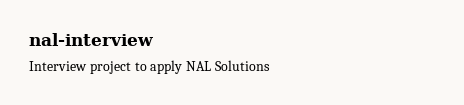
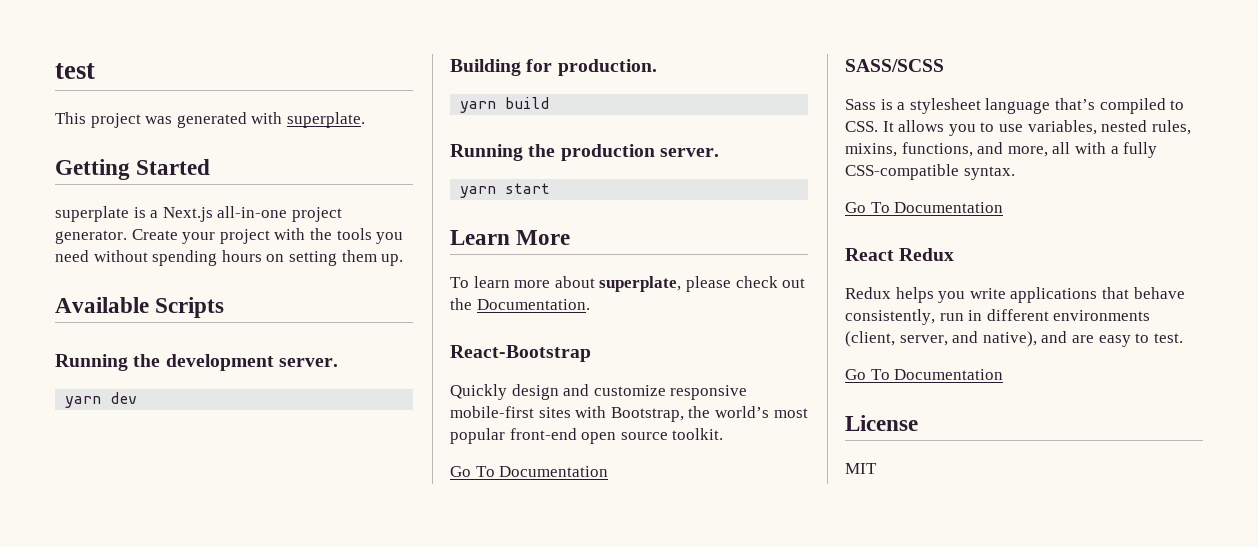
[29,33,153,46] [29,60,270,74] nal-interview // Interview project to apply NAL Solutions -> [55,63,95,79] [55,112,365,128] [55,159,211,180] [55,206,342,222] [55,228,404,244] [55,250,404,266] [55,297,225,318] [55,354,338,371] [65,392,138,408] [450,59,657,76] [460,97,550,113] [450,144,719,161] [460,183,551,198] [450,230,571,245] [450,276,806,292] [450,298,590,310] [450,345,591,362] [450,384,748,400] [450,406,808,422] [450,428,724,444] [450,466,609,477] [845,59,944,72] [845,98,1185,114] [845,120,1191,136] [845,142,1158,158] [845,164,1015,180] [845,202,1004,213] [845,248,955,261] [845,287,1185,303] [845,309,1151,325] [845,331,1183,347] [845,369,1004,380] [845,415,918,431] [845,463,877,474] test // This project was generated with superplate. // Getting Started // superplate is a Next.js all-in-one project generator. Create your project with the tools you need without spending hours on setting them up. // Available Scripts // Running the development server. // yarn dev // Building for production. // yarn build // Running the production server. // yarn start // Learn More // To learn more about superplate, please check out the Documentation. // React-Bootstrap // Quickly design and customize responsive mobile-first sites with Bootstrap, the world’s most popular front-end open source toolkit. // Go To Documentation // SASS/SCSS // Sass is a stylesheet language that’s compiled to CSS. It allows you to use variables, nested rules, mixins, functions, and more, all with a fully CSS-compatible syntax. // Go To Documentation // React Redux // Redux helps you write applications that behave consistently, run in different environments (client, server, and native), and are easy to test. // Go To Documentation // License // MIT

